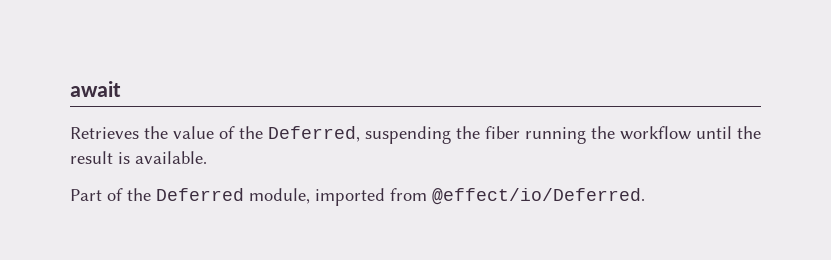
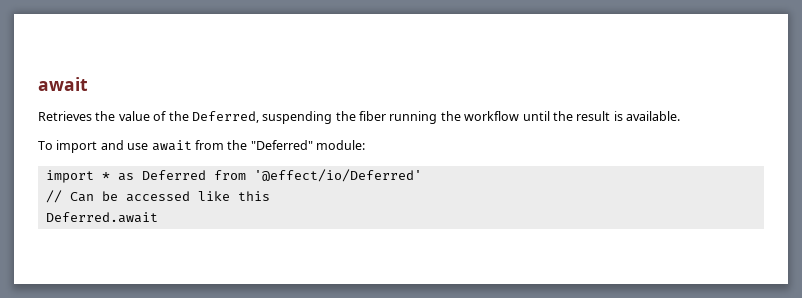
[70,188,645,206] Part of the Deferred module, imported from @effect/io/Deferred. -> [38,140,365,153] [45,169,422,183] [45,190,270,203] [45,212,158,223] To import and use await from the "Deferred" module: // import * as Deferred from '@effect/io/Deferred' // // Can be accessed like this // Deferred.await

